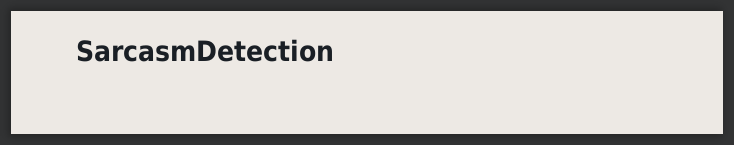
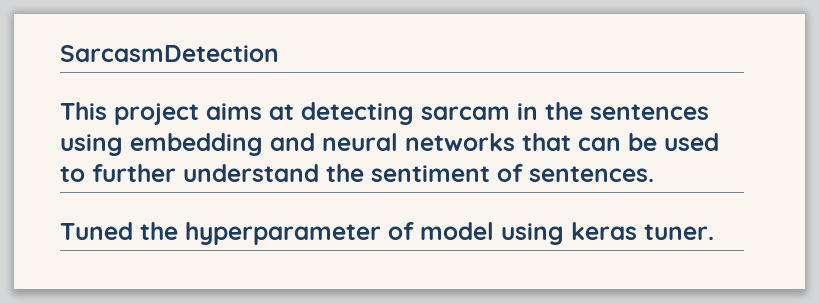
(334, 50) none -> [60,102,709,125] [60,133,719,156] [60,164,654,182] [60,222,714,245] // This project aims at detecting sarcam in the sentences using embedding and neural networks that can be used to further understand the sentiment of sentences. // Tuned the hyperparameter of model using keras tuner.

